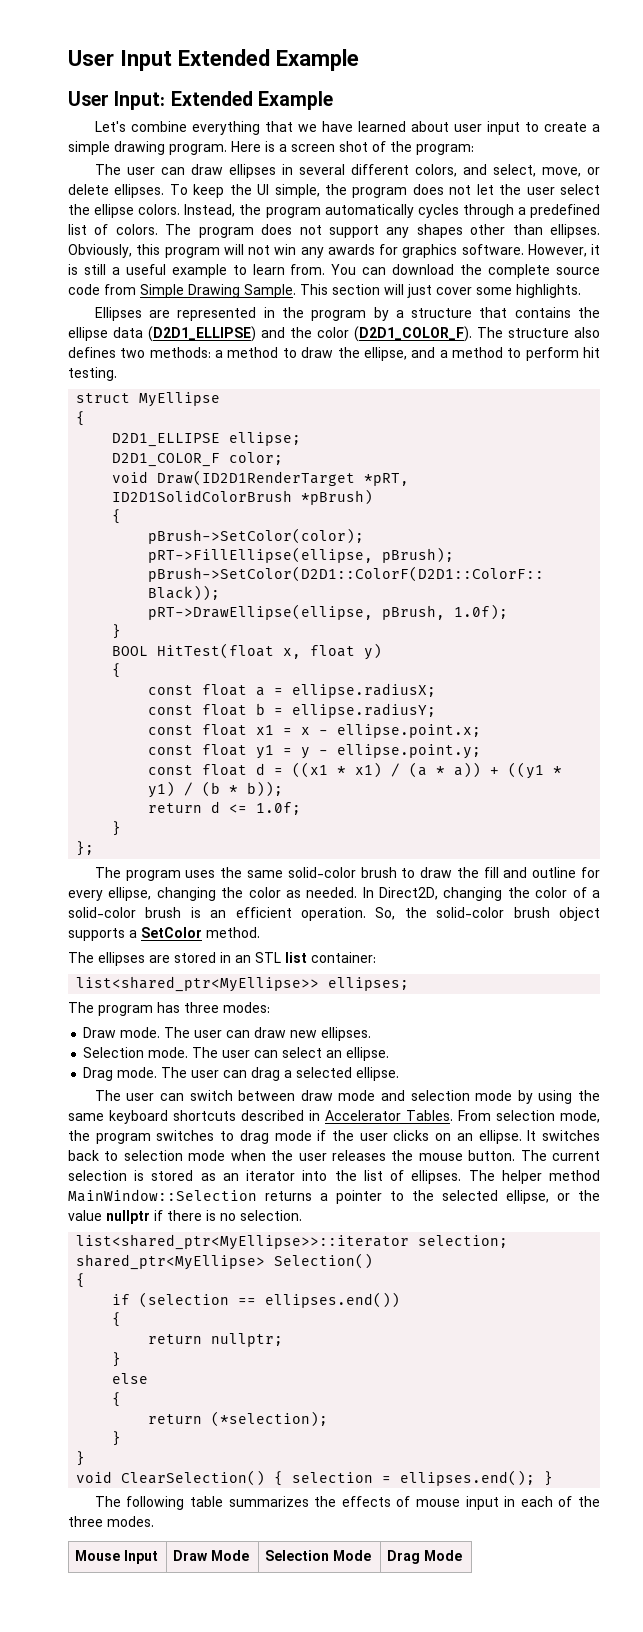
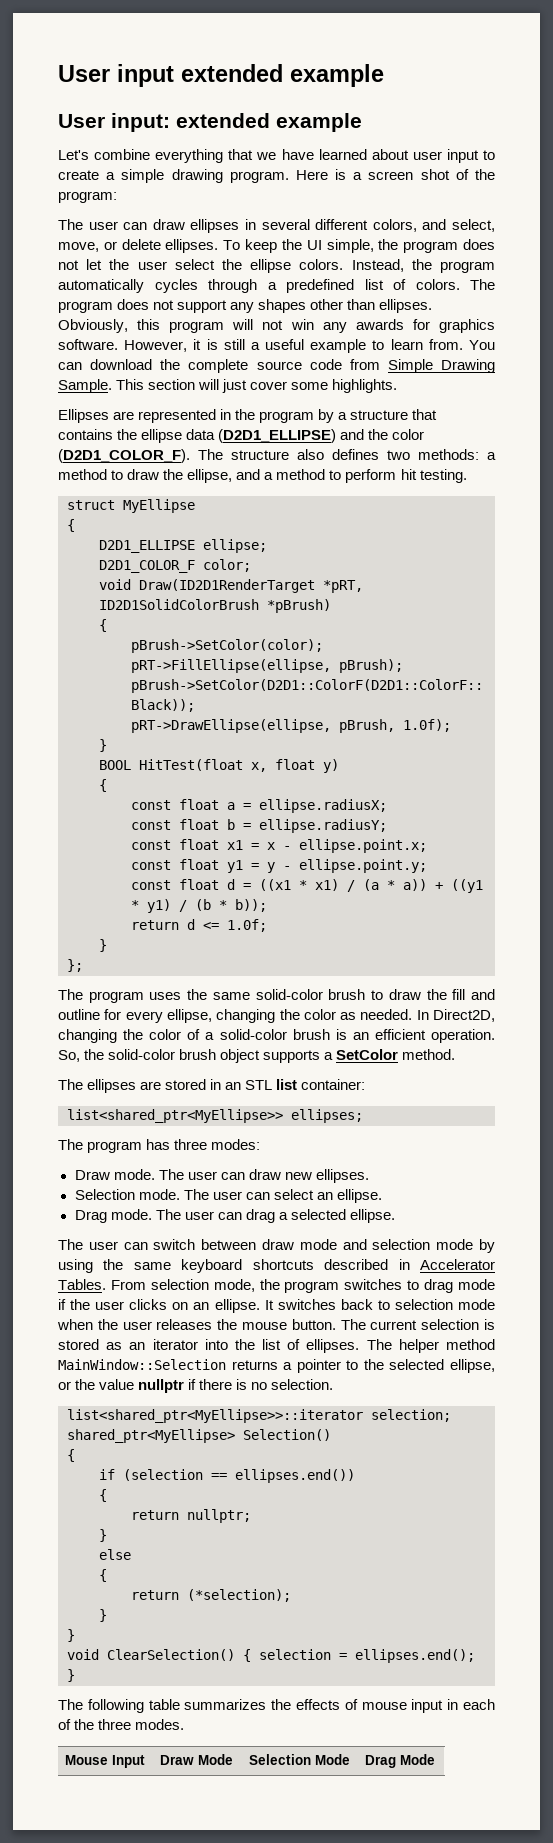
[68,49,359,71] [68,91,333,110] User Input Extended Example // User Input: Extended Example -> [58,64,384,87] [58,113,362,132] User input extended example // User input: extended example

